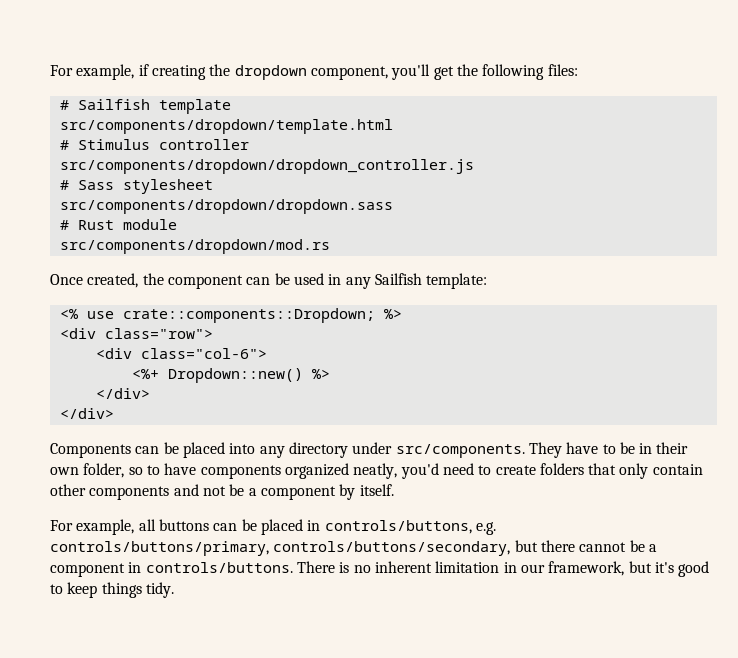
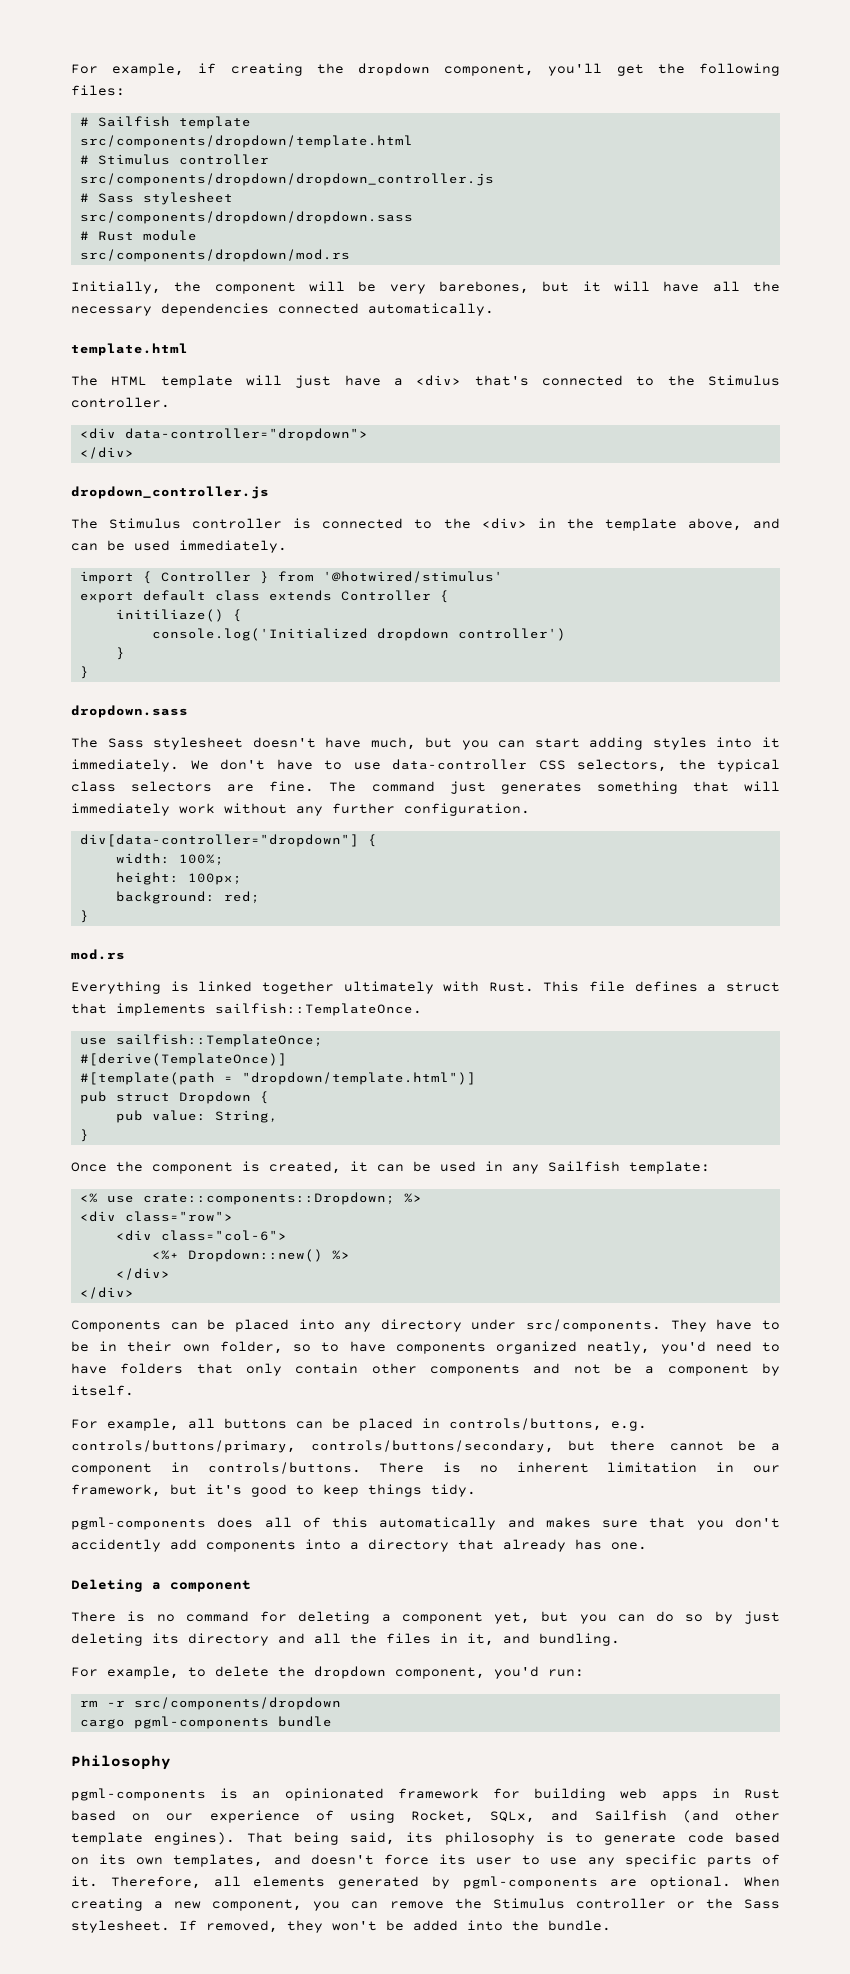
[50,273,243,289] Once created, the component -> [71,281,780,294] [71,303,494,316] [71,343,188,356] [71,375,781,388] [71,397,170,408] [79,428,368,441] [79,447,134,459] [71,486,269,499] [71,518,781,531] [71,540,287,553] [79,571,503,584] [79,590,449,603] [115,609,242,622] [151,628,566,641] [115,647,125,660] [79,666,89,679] [71,705,188,718] [71,737,781,750] [71,759,780,772] [71,781,781,794] [71,803,530,816] [79,834,377,847] [115,853,224,865] [115,872,242,885] [115,891,260,904] [79,910,89,923] [71,949,125,960] [71,981,780,994] [71,1003,422,1016] [79,1034,323,1047] [79,1053,287,1066] [79,1072,476,1085] [79,1091,269,1104] [115,1110,278,1123] [79,1129,89,1142] [71,1161,368,1174] Initially, the component will be very barebones, but it will have all the necessary dependencies connected automatically. // template.html // The HTML template will just have a <div> that's connected to the Stimulus controller. // <div data-controller="dropdown"> // </div> // dropdown_controller.js // The Stimulus controller is connected to the <div> in the template above, and can be used immediately. // import { Controller } from '@hotwired/stimulus' // export default class extends Controller { // initiliaze() { // console.log('Initialized dropdown controller') // } // } // dropdown.sass // The Sass stylesheet doesn't have much, but you can start adding styles into it immediately. We don't have to use data-controller CSS selectors, the typical class selectors are fine. The command just generates something that will immediately work without any further configuration. // div[data-controller="dropdown"] { // width: 100%; // height: 100px; // background: red; // } // mod.rs // Everything is linked together ultimately with Rust. This file defines a struct that implements sailfish::TemplateOnce. // use sailfish::TemplateOnce; // #[derive(TemplateOnce)] // #[template(path = "dropdown/template.html")] // pub struct Dropdown { // pub value: String, // } // Once the component is created, it
[495,465,536,475] create -> [71,1363,107,1374] have
(174, 590) none -> [71,1517,780,1530] [71,1539,647,1552] [71,1579,251,1592] [71,1611,780,1624] [71,1633,620,1646] [71,1666,584,1679] [79,1697,341,1710] [79,1716,332,1729] [71,1755,171,1770] [71,1788,781,1801] [71,1810,780,1823] [71,1832,780,1845] [71,1854,780,1867] [71,1876,781,1889] [71,1898,781,1911] [71,1920,611,1933] // pgml-components does all of this automatically and makes sure that you don't accidently add components into a directory that already has one. // Deleting a component // There is no command for deleting a component yet, but you can do so by just deleting its directory and all the files in it, and bundling. // For example, to delete the dropdown component, you'd run: // rm -r src/components/dropdown // cargo pgml-components bundle // Philosophy // pgml-components is an opinionated framework for building web apps in Rust based on our experience of using Rocket, SQLx, and Sailfish (and other template engines). That being said, its philosophy is to generate code based on its own templates, and doesn't force its user to use any specific parts of it. Therefore, all elements generated by pgml-components are optional. When creating a new component, you can remove the Stimulus controller or the Sass stylesheet. If removed, they won't be added into the bundle.

